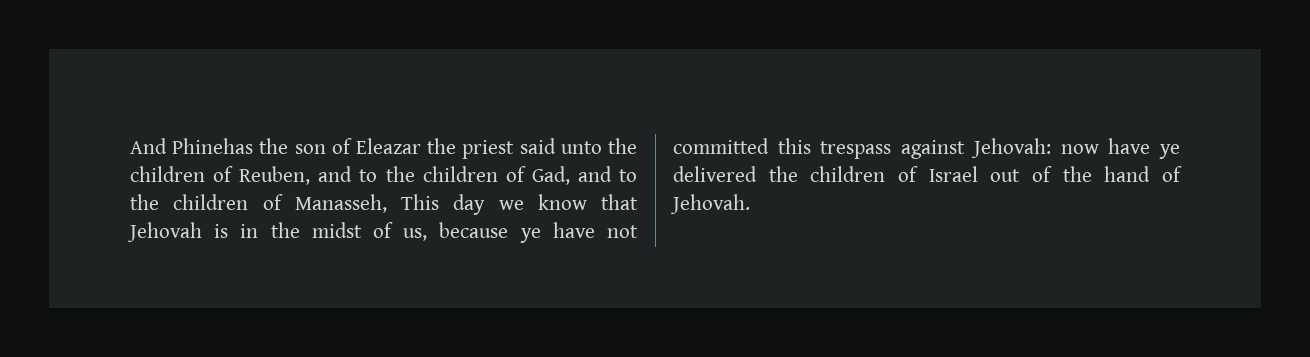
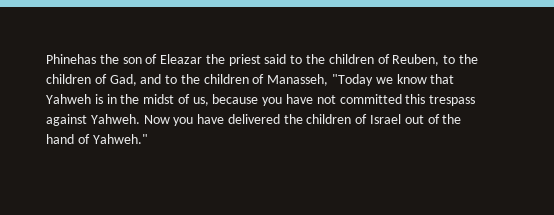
[130,138,167,154] And -> (46, 59) none
[560,141,602,154] unto -> [290,55,303,64] to
[318,166,353,182] and -> (440, 60) none
[401,194,486,215] This day -> [332,74,374,86] "Today
[127,222,202,242] Jehovah -> [46,94,91,104] Yahweh
[519,228,541,243] ye -> [262,97,283,106] you
[970,138,1180,159] Jehovah: now have ye -> [90,114,225,126] Yahweh. Now you have
[670,194,750,214] Jehovah. -> [92,134,148,144] Yahweh."

